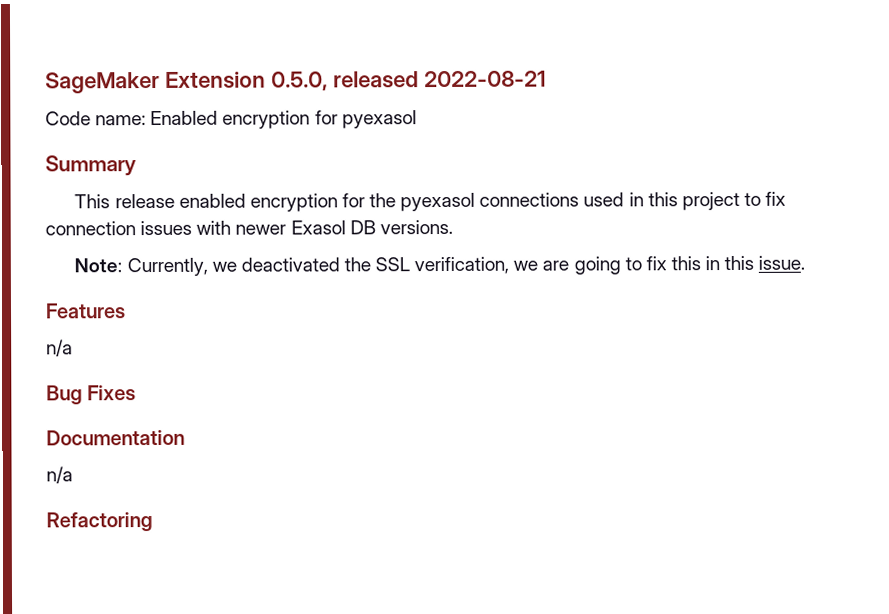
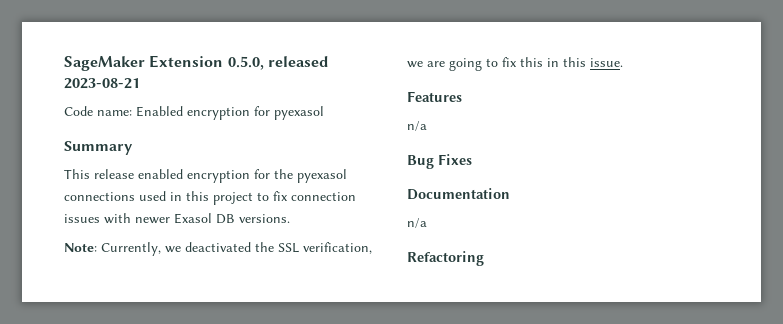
[423,70,546,88] 2022-08-21 -> [64,78,140,89] 2023-08-21

